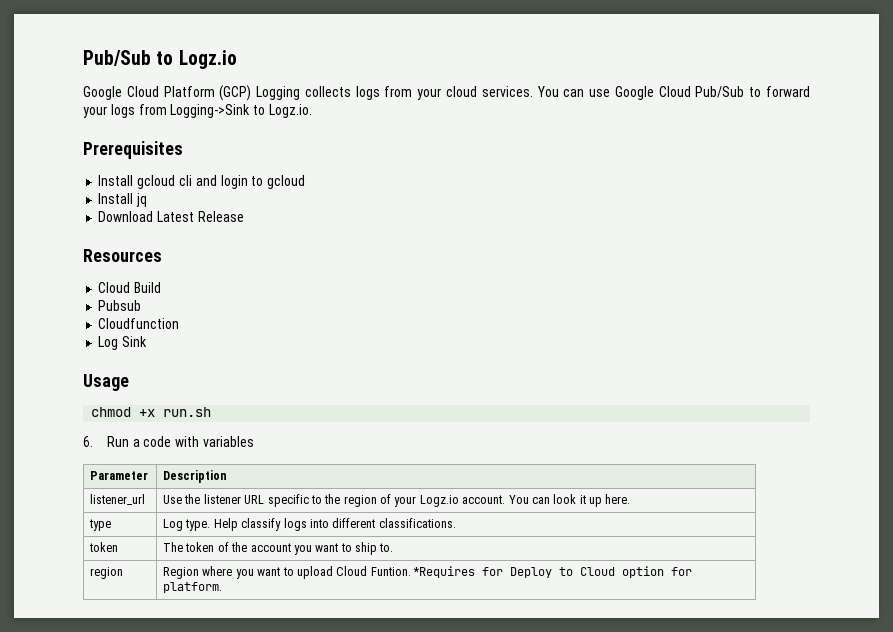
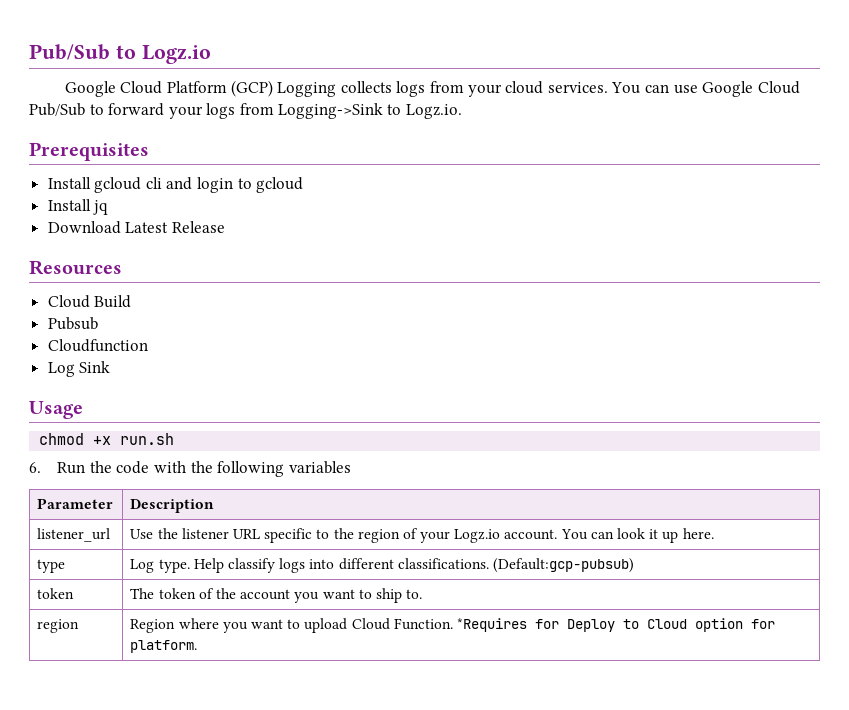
[132,439,140,447] a -> [89,461,112,473] the
(200, 441) none -> [190,461,285,477] the following
(456, 523) none -> [492,558,634,573] (Default:gcp-pubsub)
[370,567,411,576] Funtion. -> [393,618,453,630] Function.

